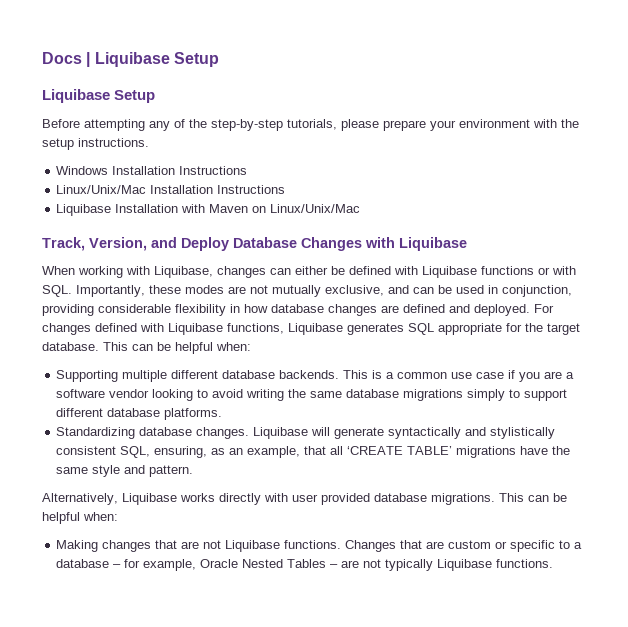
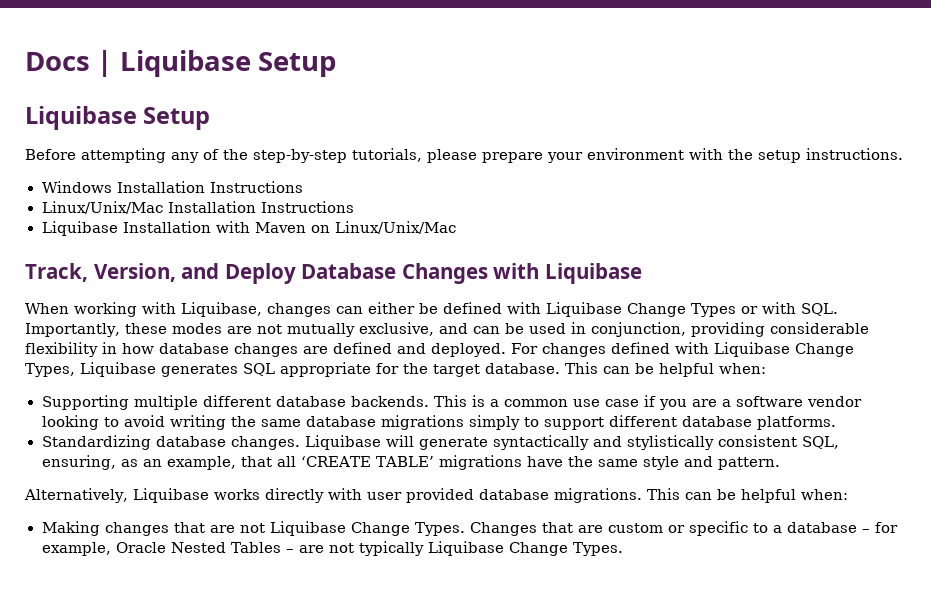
[481,266,534,275] functions -> [627,303,736,317] Change Types
[227,323,284,334] functions, -> [795,343,854,357] [25,363,75,377] Change Types,
[284,540,342,549] functions. -> [350,522,465,536] Change Types.
[496,559,554,568] functions. -> [509,542,624,556] Change Types.

